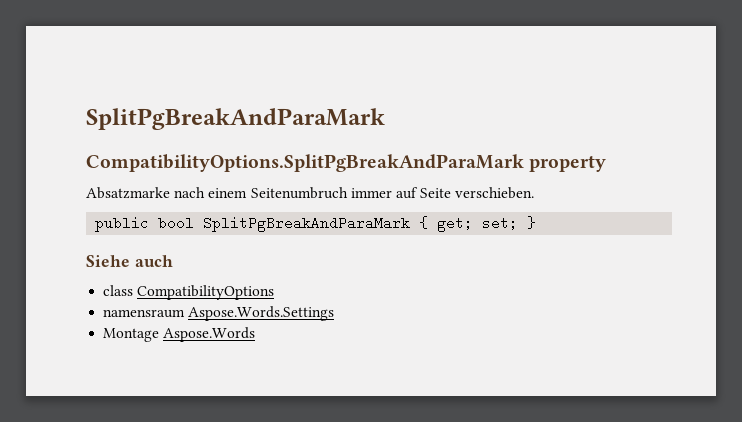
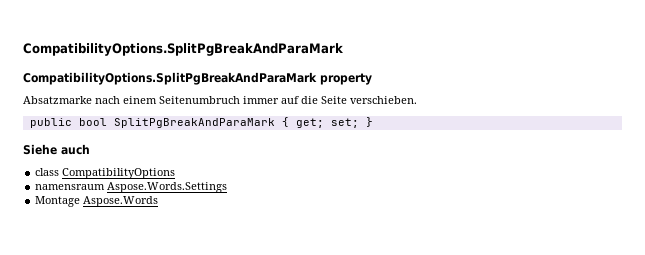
[86,108,385,130] SplitPgBreakAndParaMark -> [23,43,343,56] CompatibilityOptions.SplitPgBreakAndParaMark
(418, 193) none -> [301,96,318,104] die

